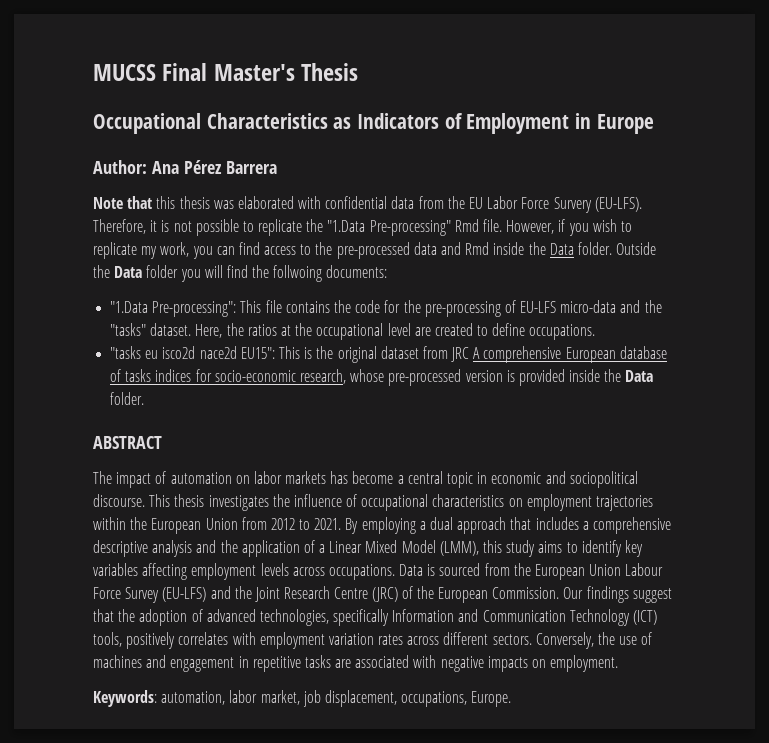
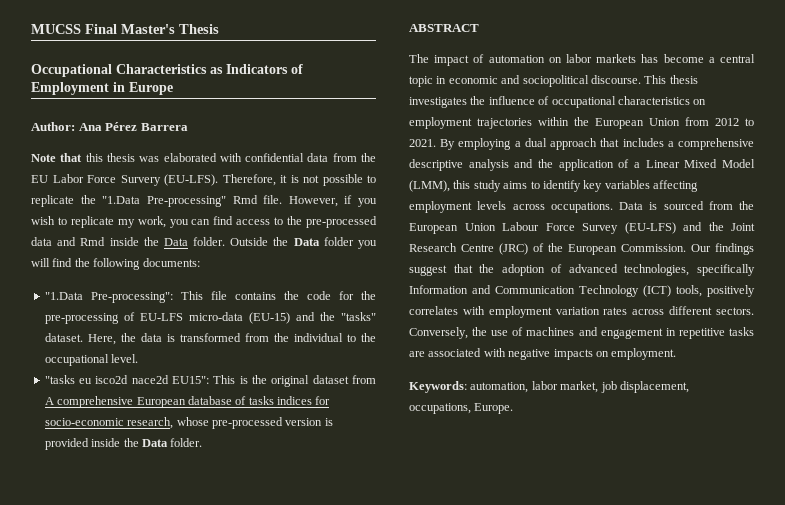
[273,265,323,282] follwoing -> [93,258,141,270] following
(617, 306) none -> [248,312,290,324] (EU-15)
[247,323,596,340] ratios at the occupational level are created to define occupations. -> [140,333,376,342] [44,354,139,366] data is transformed from the individual to the occupational level.
[451,347,470,362] JRC -> (376, 379) none

